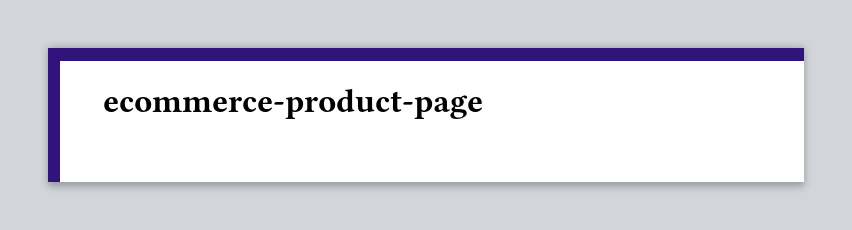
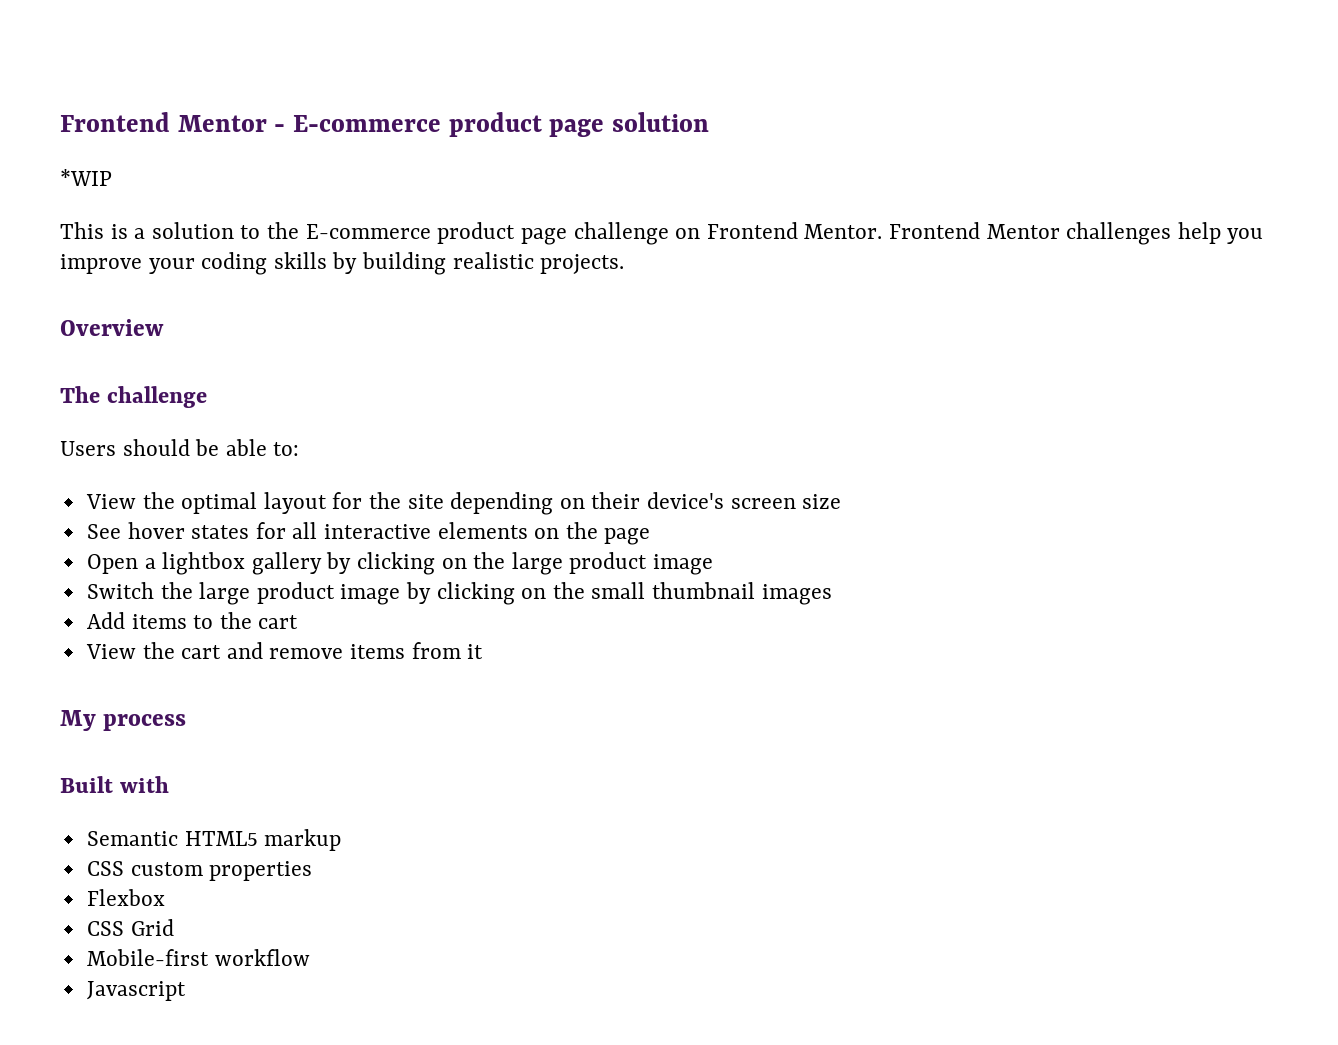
[103,89,483,119] ecommerce-product-page -> [60,112,710,137] [60,169,112,186] [60,222,1264,245] [60,252,625,275] [60,319,164,336] [60,386,207,408] [60,439,300,456] [85,492,842,515] [86,522,651,545] [86,552,714,575] [86,582,832,605] [86,612,299,629] [85,642,484,659] [60,710,187,731] [60,776,169,793] [86,829,342,851] [86,861,313,881] [86,889,165,906] [86,919,174,936] [86,949,310,966] [86,981,186,1001] Frontend Mentor - E-commerce product page solution // *WIP // This is a solution to the E-commerce product page challenge on Frontend Mentor. Frontend Mentor challenges help you improve your coding skills by building realistic projects. // Overview // The challenge // Users should be able to: // View the optimal layout for the site depending on their device's screen size // See hover states for all interactive elements on the page // Open a lightbox gallery by clicking on the large product image // Switch the large product image by clicking on the small thumbnail images // Add items to the cart // View the cart and remove items from it // My process // Built with // Semantic HTML5 markup // CSS custom properties // Flexbox // CSS Grid // Mobile-first workflow // Javascript

